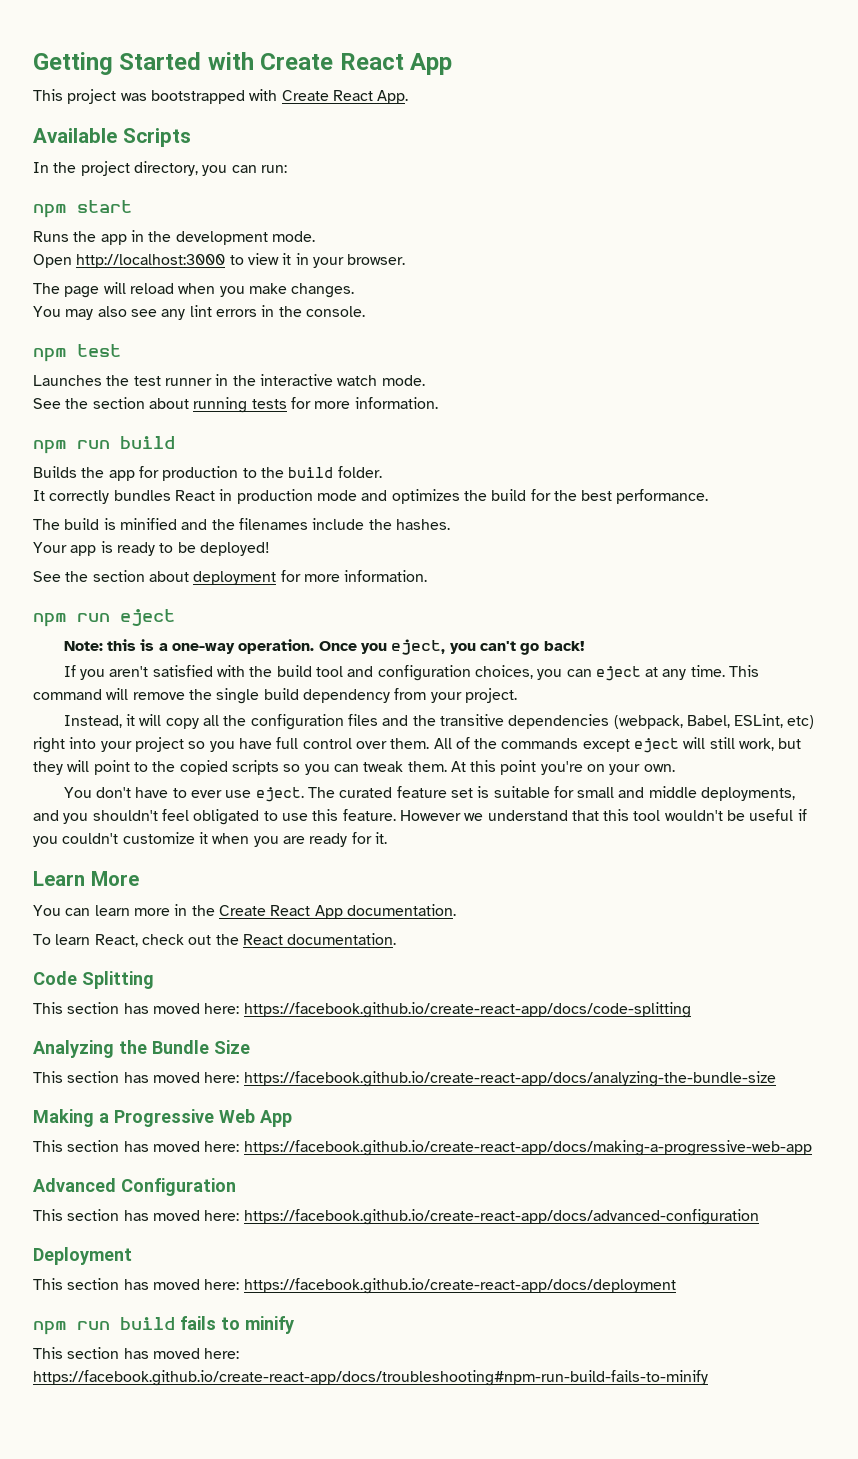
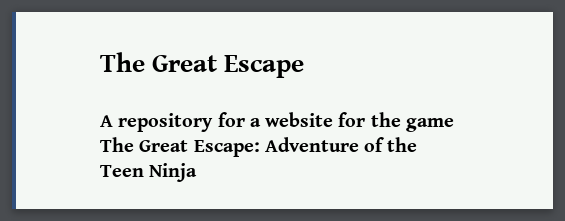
[33,52,453,75] [33,89,409,104] [33,128,191,147] [33,161,287,176] [33,200,132,218] [33,230,315,245] [33,253,406,268] [33,282,355,298] [33,305,365,320] [33,344,121,362] [33,374,425,386] [33,397,438,413] [33,436,175,454] [33,466,382,481] [33,489,709,504] [33,518,450,530] [33,541,270,556] [33,570,428,585] [33,609,175,627] [63,639,585,655] [63,665,760,681] [33,688,517,704] [63,714,815,730] [33,737,802,753] [33,760,675,775] [63,786,796,802] [33,809,807,825] [33,832,387,847] [33,871,139,886] [33,904,456,919] [33,933,397,947] [33,971,154,989] [33,1002,691,1018] [33,1040,250,1058] [33,1071,776,1087] [33,1109,292,1127] [33,1140,812,1156] [33,1178,236,1196] [33,1209,759,1225] [33,1247,132,1265] [33,1278,676,1294] [33,1316,294,1335] [33,1347,240,1359] [33,1370,708,1386] Getting Started with Create React App // This project was bootstrapped with Create React App. // Available Scripts // In the project directory, you can run: // npm start // Runs the app in the development mode. // Open http://localhost:3000 to view it in your browser. // The page will reload when you make changes. // You may also see any lint errors in the console. // npm test // Launches the test runner in the interactive watch mode. // See the section about running tests for more information. // npm run build // Builds the app for production to the build folder. // It correctly bundles React in production mode and optimizes the build for the best performance. // The build is minified and the filenames include the hashes. // Your app is ready to be deployed! // See the section about deployment for more information. // npm run eject // Note: this is a one-way operation. Once you eject, you can't go back! // If you aren't satisfied with the build tool and configuration choices, you can eject at any time. This command will remove the single build dependency from your project. // Instead, it will copy all the configuration files and the transitive dependencies (webpack, Babel, ESLint, etc) right into your project so you have full control over them. All of the commands except eject will still work, but they will point to the copied scripts so you can tweak them. At this point you're on your own. // You don't have to ever use eject. The curated feature set is suitable for small and middle deployments, and you shouldn't feel obligated to use this feature. However we understand that this tool wouldn't be useful if you couldn't customize it when you are ready for it. // Learn More // You can learn more in the Create React App documentation. // To learn React, check out the React documentation. // Code Splitting // This section has moved here: https://facebook.github.io/create-react-app/docs/code-splitting // Analyzing the Bundle Size // This section has moved here: https://facebook.github.io/create-react-app/docs/analyzing-the-bundle-size // Making a Progressive Web App // This section has moved here: https://facebook.github.io/create-react-app/docs/making-a-progressive-web-app // Advanced Configuration // This section has moved here: https://facebook.github.io/create-react-app/docs/advanced-configuration // Deployment // This section has moved here: https://facebook.github.io/create-react-app/docs/deployment // npm run build fails to minify // This section has moved here: https://facebook.github.io/create-react-app/docs/troubleshooting#npm-run-build-fails-to-minify -> [100,52,305,78] [100,112,454,132] [100,137,418,157] [100,163,198,182] The Great Escape // A repository for a website for the game The Great Escape: Adventure of the Teen Ninja

